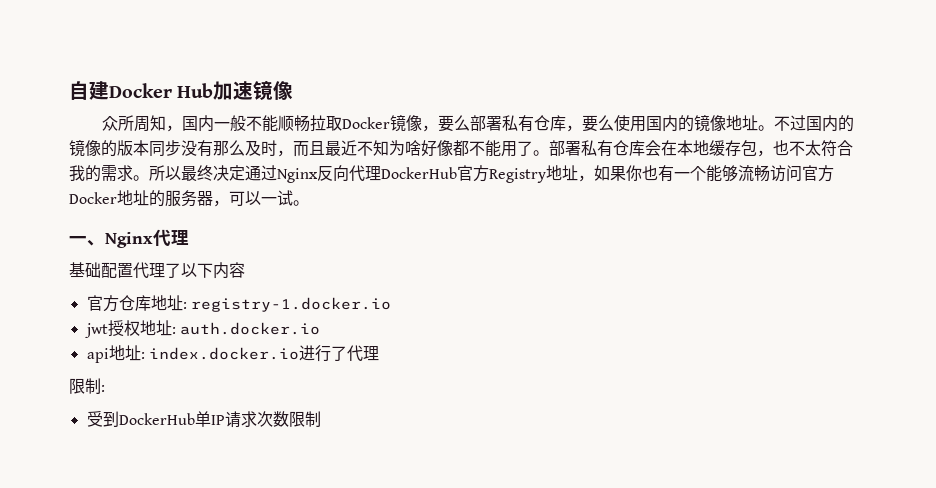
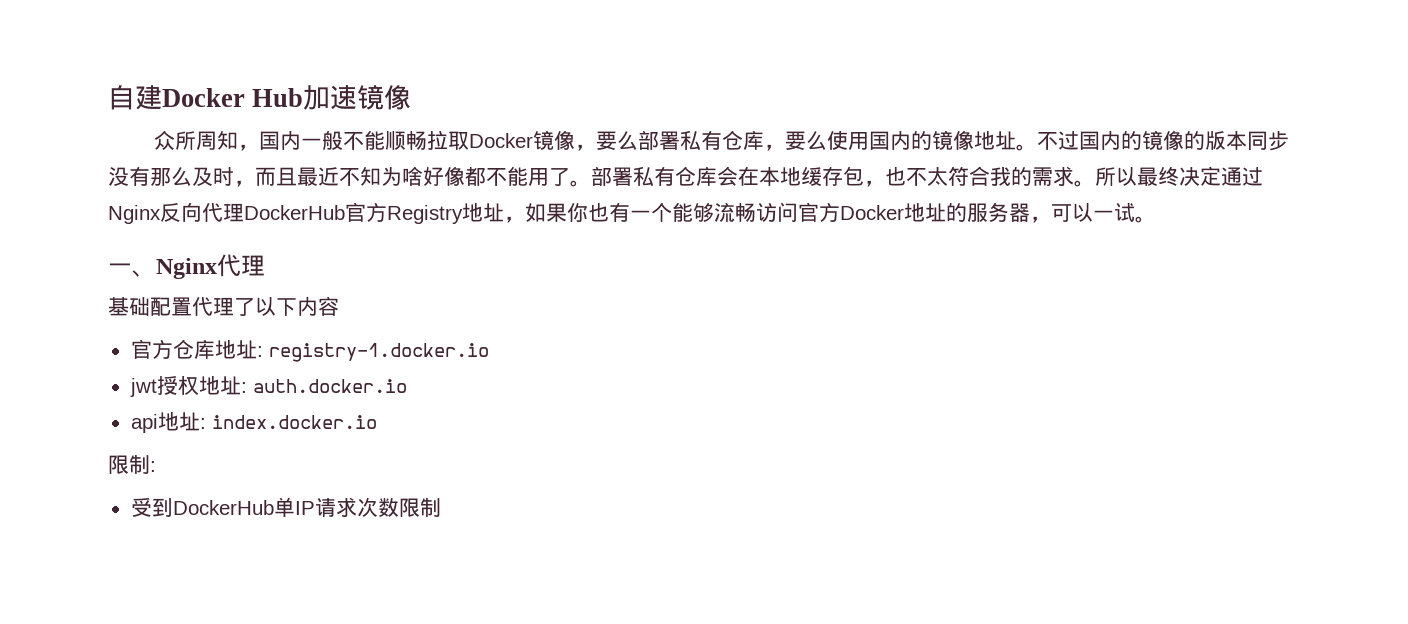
[298,345,379,362] 进行了代理 -> (377, 422) none

